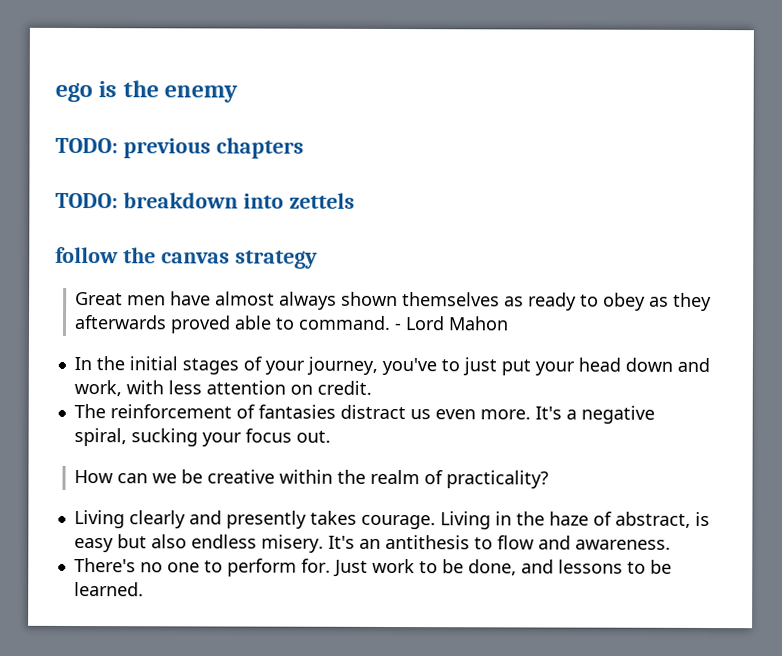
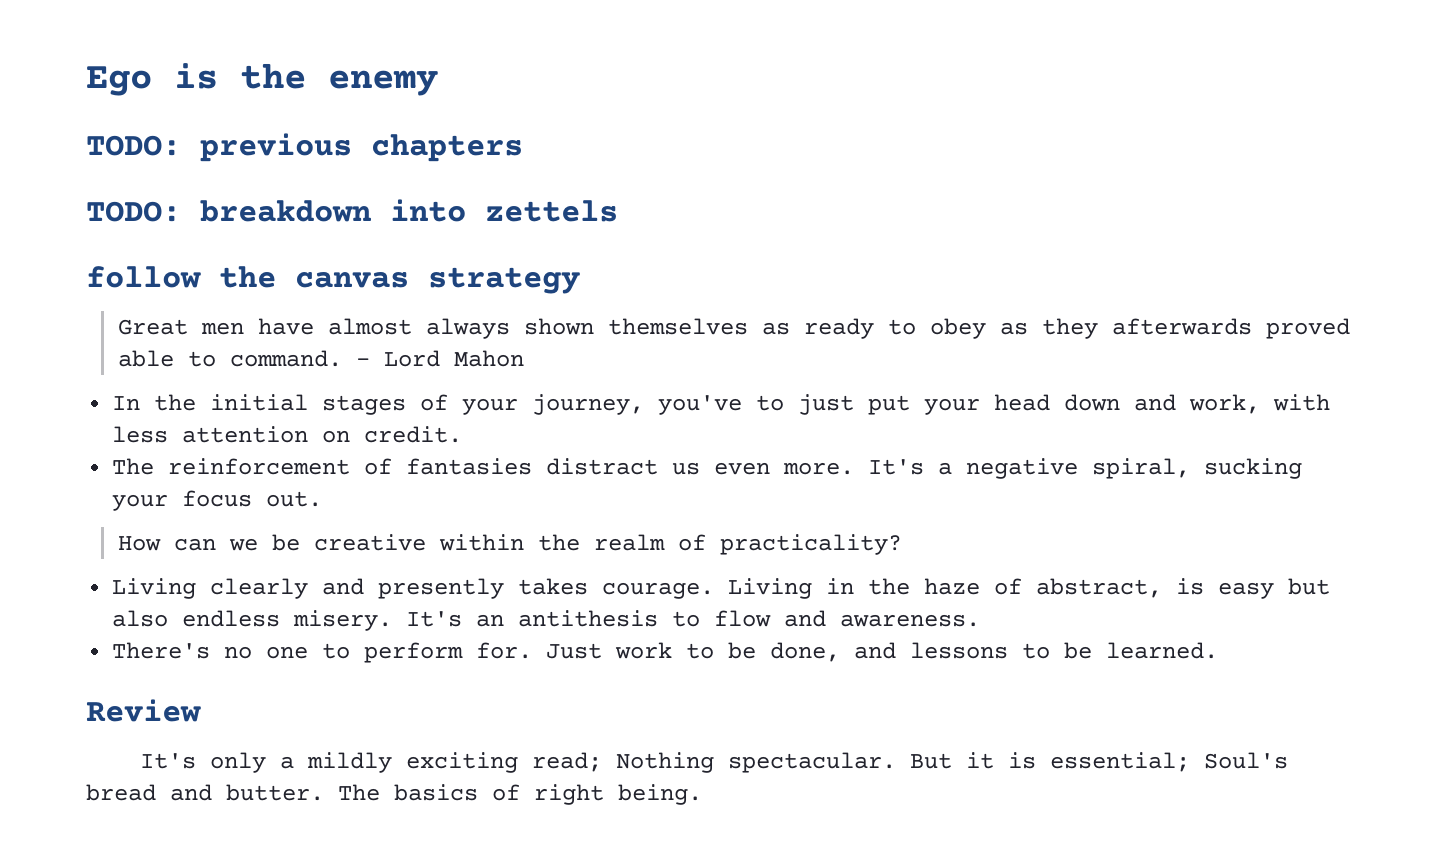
[55,82,93,103] ego -> [86,66,152,96] Ego
(144, 589) none -> [86,699,201,722] [140,752,1289,773] [86,784,702,805] // Review // It's only a mildly exciting read; Nothing spectacular. But it is essential; Soul's bread and butter. The basics of right being.

